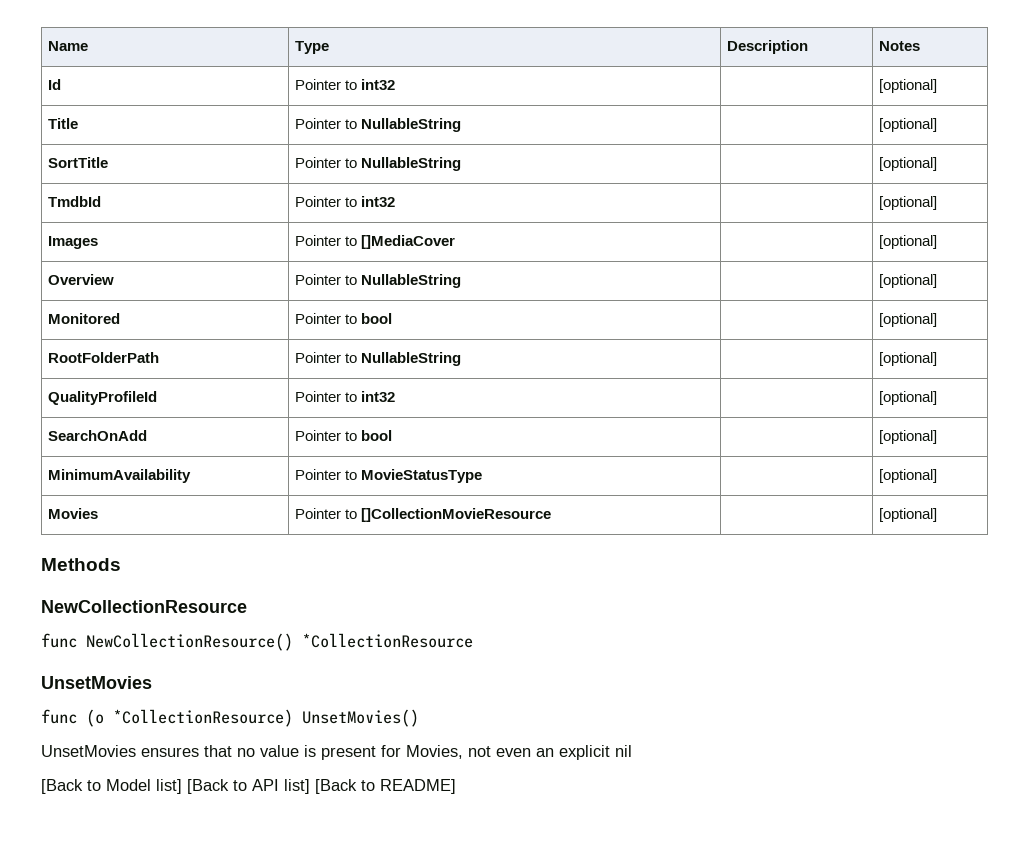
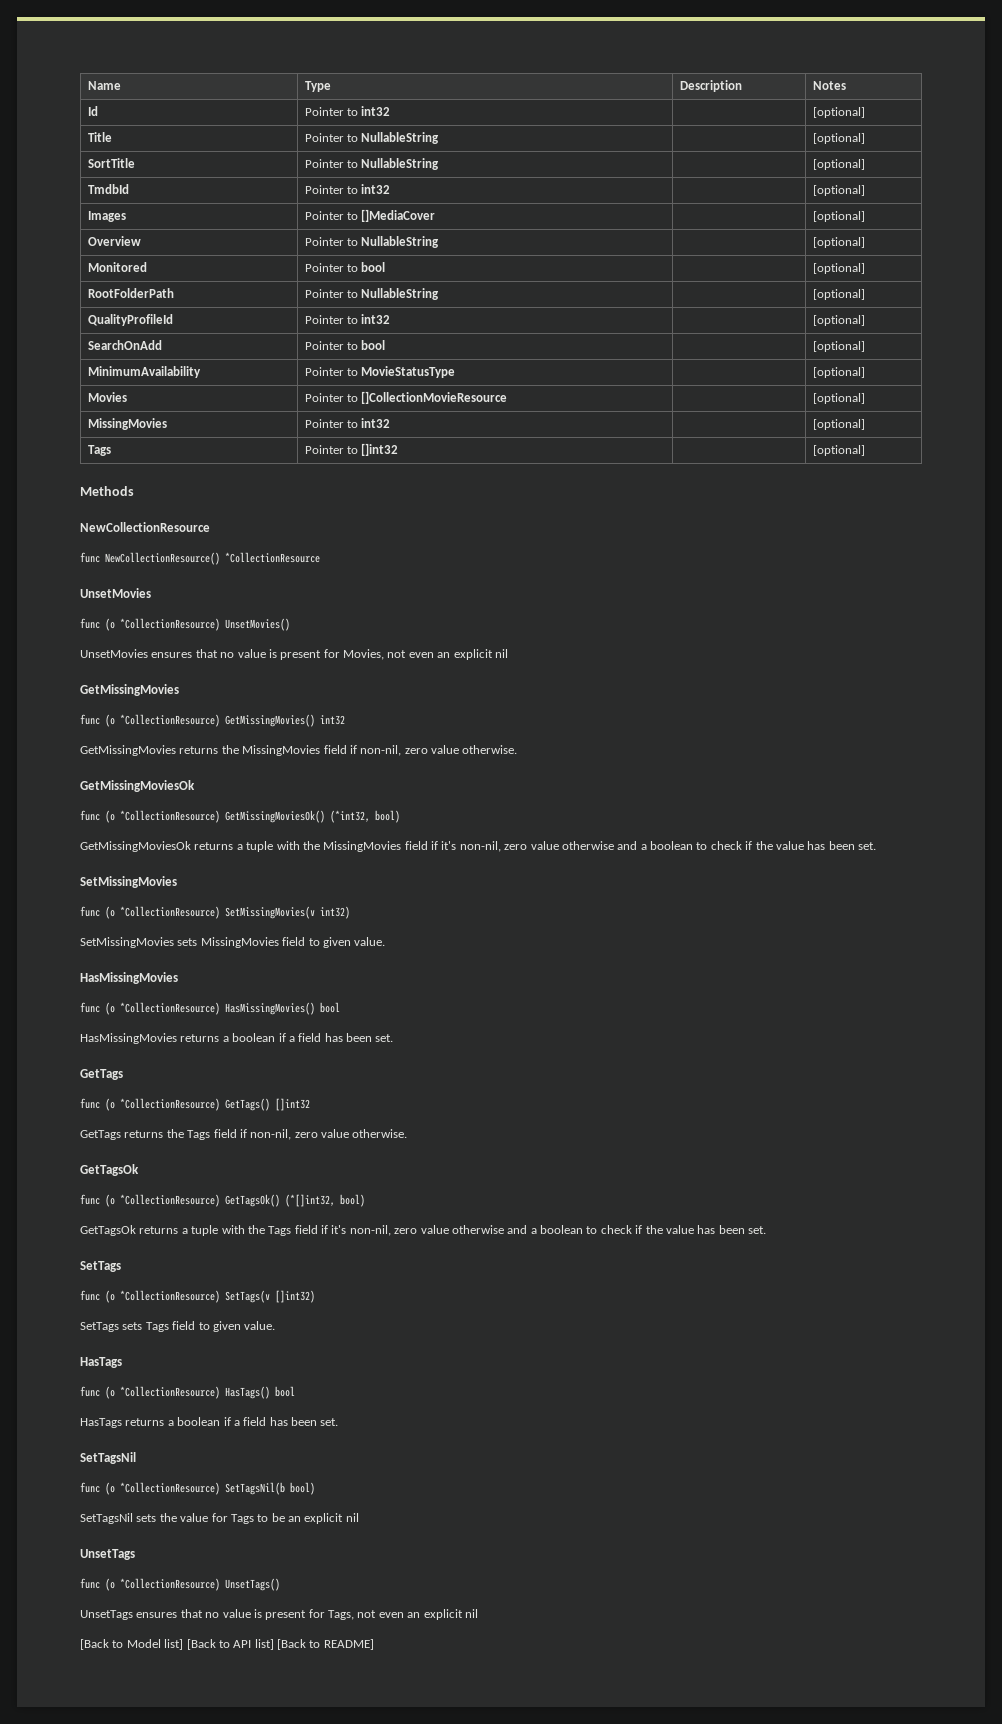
(937, 515) none -> [87,418,167,430] [304,418,391,428] [812,419,865,430] [87,445,111,456] [304,443,399,456] [812,445,865,456] // MissingMovies | Pointer to int32 | | [optional] // Tags | Pointer to []int32 | | [optional]
(632, 751) none -> [80,684,179,696] [80,714,345,727] [80,745,518,756] [80,780,195,792] [80,810,400,823] [80,841,876,852] [80,876,177,888] [80,906,350,919] [80,937,386,948] [80,972,178,984] [80,1002,340,1015] [80,1033,394,1044] [80,1069,123,1080] [80,1098,310,1111] [80,1129,408,1140] [80,1164,139,1176] [80,1194,365,1207] [80,1225,766,1236] [80,1261,121,1272] [80,1290,315,1303] [80,1321,276,1332] [80,1357,122,1368] [80,1386,295,1399] [80,1417,339,1428] [80,1452,136,1464] [80,1482,315,1495] [80,1513,359,1524] [80,1549,135,1560] [80,1578,280,1591] [80,1609,478,1620] // GetMissingMovies // func (o *CollectionResource) GetMissingMovies() int32 // GetMissingMovies returns the MissingMovies field if non-nil, zero value otherwise. // GetMissingMoviesOk // func (o *CollectionResource) GetMissingMoviesOk() (*int32, bool) // GetMissingMoviesOk returns a tuple with the MissingMovies field if it's non-nil, zero value otherwise and a boolean to check if the value has been set. // SetMissingMovies // func (o *CollectionResource) SetMissingMovies(v int32) // SetMissingMovies sets MissingMovies field to given value. // HasMissingMovies // func (o *CollectionResource) HasMissingMovies() bool // HasMissingMovies returns a boolean if a field has been set. // GetTags // func (o *CollectionResource) GetTags() []int32 // GetTags returns the Tags field if non-nil, zero value otherwise. // GetTagsOk // func (o *CollectionResource) GetTagsOk() (*[]int32, bool) // GetTagsOk returns a tuple with the Tags field if it's non-nil, zero value otherwise and a boolean to check if the value has been set. // SetTags // func (o *CollectionResource) SetTags(v []int32) // SetTags sets Tags field to given value. // HasTags // func (o *CollectionResource) HasTags() bool // HasTags returns a boolean if a field has been set. // SetTagsNil // func (o *CollectionResource) SetTagsNil(b bool) // SetTagsNil sets the value for Tags to be an explicit nil // UnsetTags // func (o *CollectionResource) UnsetTags() // UnsetTags ensures that no value is present for Tags, not even an explicit nil

